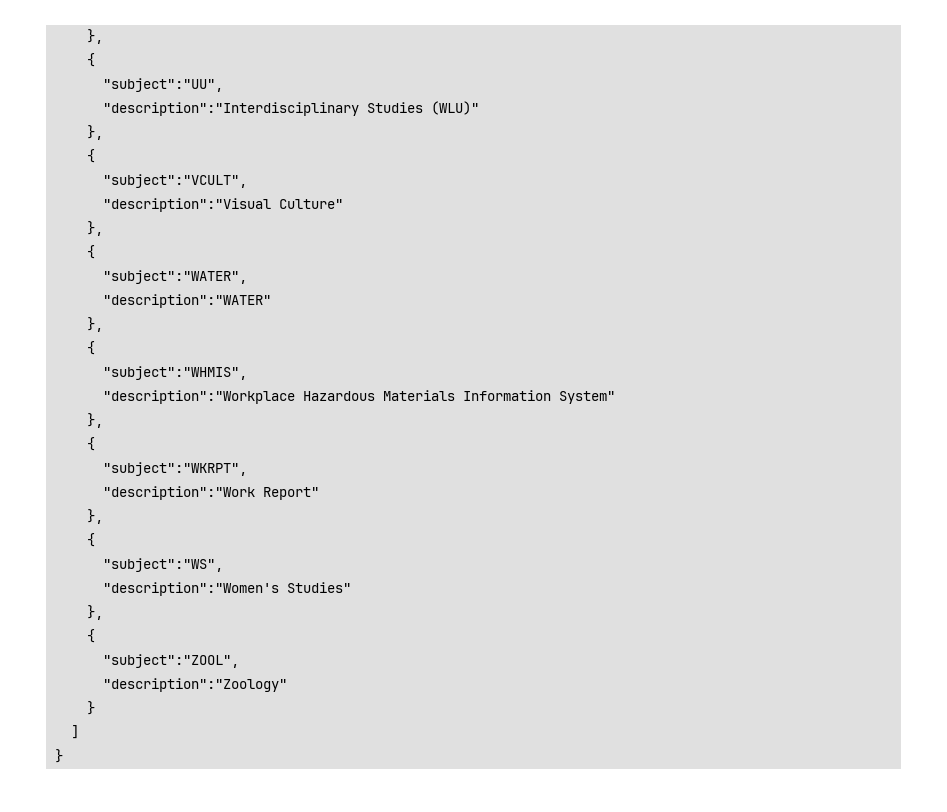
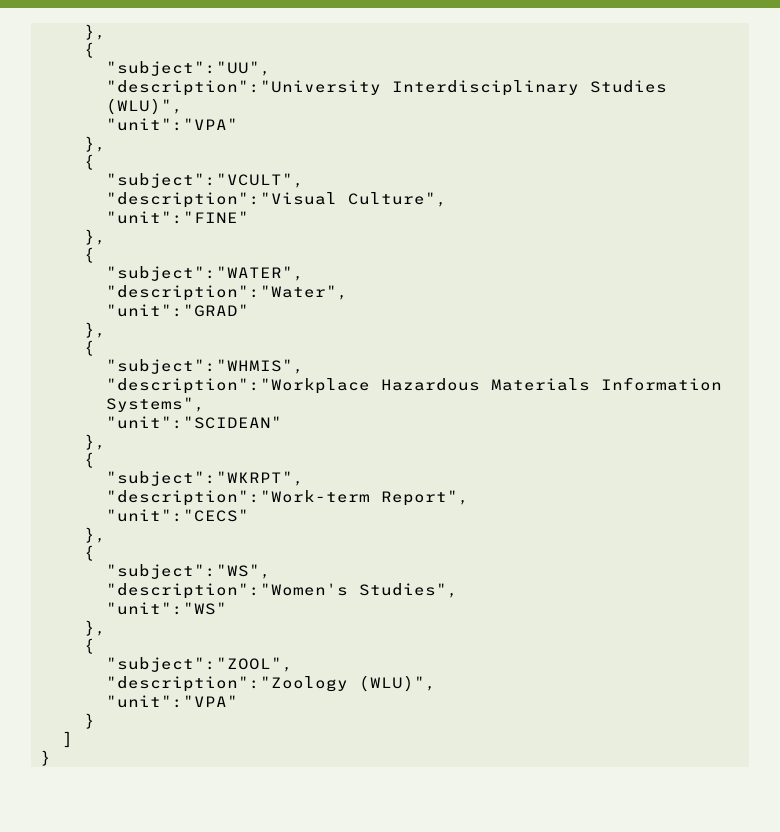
[103,101,480,116] "description":"Interdisciplinary Studies (WLU)" -> [106,80,668,96] [106,98,184,115] [106,118,239,131] "description":"University Interdisciplinary Studies (WLU)", // "unit":"VPA"
[279,199,344,209] Culture" -> [348,192,448,207] [106,211,250,224] Culture", // "unit":"FINE"
[103,294,272,308] "description":"WATER" -> [106,285,349,301] [106,304,250,317] "description":"Water", // "unit":"GRAD"
[559,391,616,404] System" -> [106,397,206,412] [106,416,283,429] Systems", // "unit":"SCIDEAN"
[103,486,320,500] "description":"Work Report" -> [106,490,470,506] [106,509,250,522] "description":"Work-term Report", // "unit":"CECS"
[287,582,352,593] Studies" -> [359,583,459,598] [106,602,228,615] Studies", // "unit":"WS"
[103,678,288,692] "description":"Zoology" -> [106,675,437,692] [106,695,239,708] "description":"Zoology (WLU)", // "unit":"VPA"

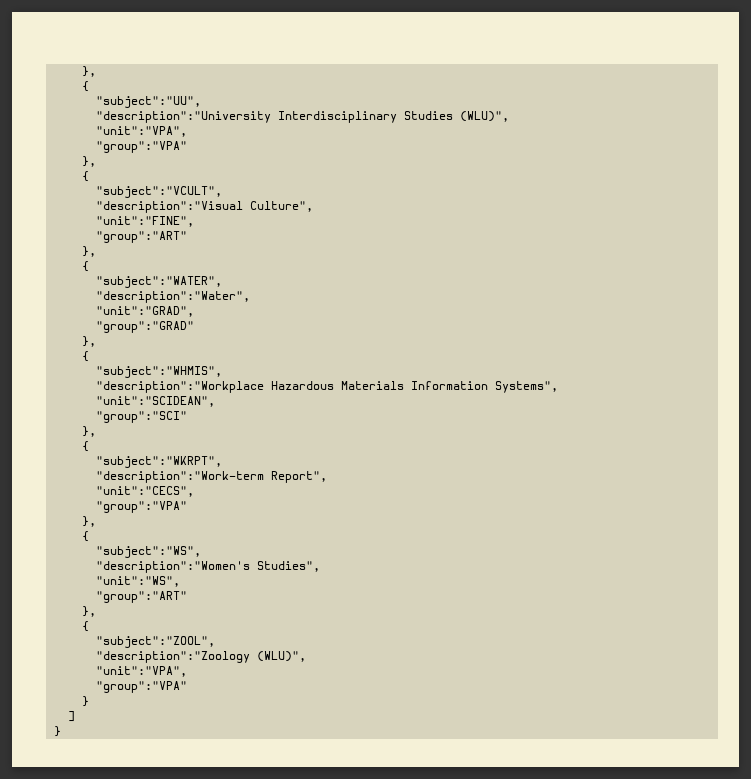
[106,118,239,131] "unit":"VPA" -> [95,126,187,137] [95,141,187,153] "unit":"VPA", // "group":"VPA"
[106,211,250,224] "unit":"FINE" -> [95,216,194,227] [95,231,187,243] "unit":"FINE", // "group":"ART"
[106,304,250,317] "unit":"GRAD" -> [95,306,194,317] [95,321,194,333] "unit":"GRAD", // "group":"GRAD"
[106,416,283,429] "unit":"SCIDEAN" -> [95,396,215,407] [95,411,187,423] "unit":"SCIDEAN", // "group":"SCI"
[106,509,250,522] "unit":"CECS" -> [95,486,194,497] [95,501,187,513] "unit":"CECS", // "group":"VPA"
[106,602,228,615] "unit":"WS" -> [95,576,180,587] [95,591,187,603] "unit":"WS", // "group":"ART"
[106,695,239,708] "unit":"VPA" -> [95,666,187,677] [95,681,187,693] "unit":"VPA", // "group":"VPA"

